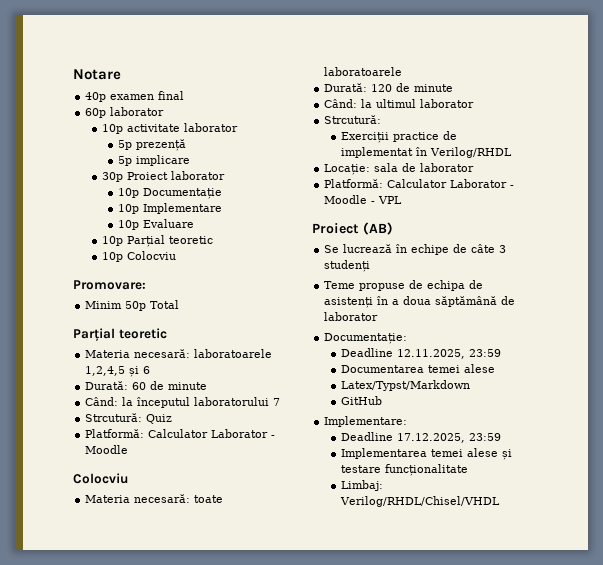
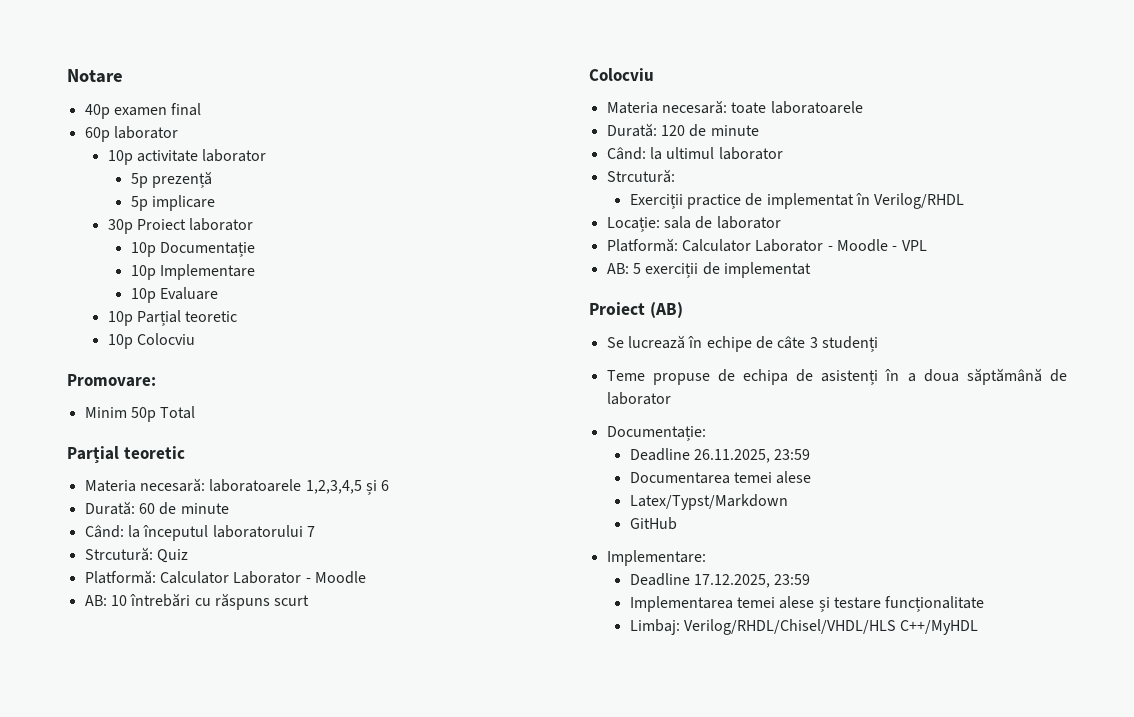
[85,366,126,376] 1,2,4,5 -> [305,480,362,494] 1,2,3,4,5
(129, 449) none -> [84,593,310,610] // AB: 10 întrebări cu răspuns scurt
(403, 200) none -> [606,262,811,278] // AB: 5 exerciții de implementat
[396,349,465,359] 12.11.2025, -> [694,449,771,463] 26.11.2025,
[339,496,500,507] Verilog/RHDL/Chisel/VHDL -> [684,619,979,635] Verilog/RHDL/Chisel/VHDL/HLS C++/MyHDL

